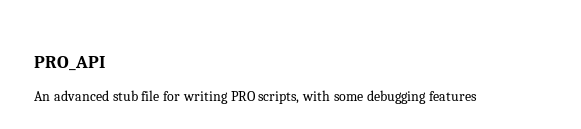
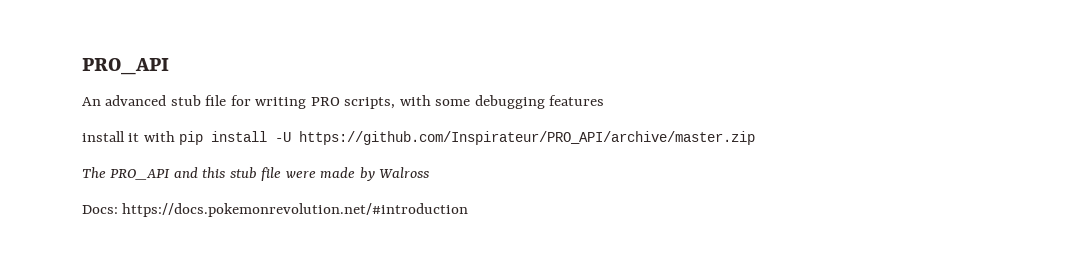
(477, 96) none -> [82,131,756,145] [82,167,430,181] [82,203,469,217] // install it with pip install -U https://github.com/Inspirateur/PRO_API/archive/master.zip // The PRO_API and this stub file were made by Walross // Docs: https://docs.pokemonrevolution.net/#introduction

